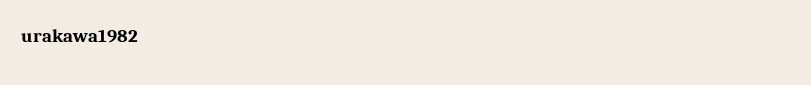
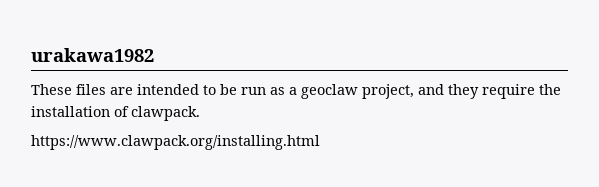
(138, 36) none -> [31,84,561,99] [31,106,200,121] [31,135,320,150] // These files are intended to be run as a geoclaw project, and they require the installation of clawpack. // https://www.clawpack.org/installing.html

